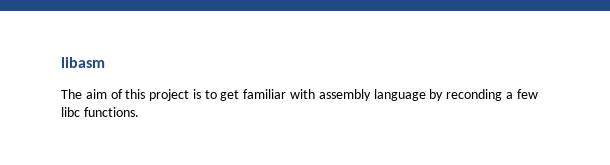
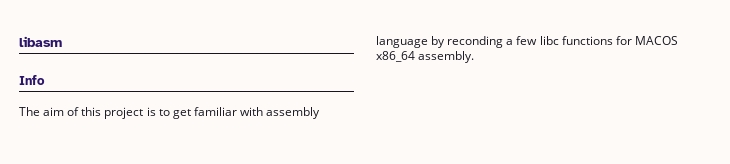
(105, 62) none -> [19,75,45,85] // Info
[83,107,139,117] functions. -> [561,36,678,45] [376,51,475,63] functions for MACOS x86_64 assembly.

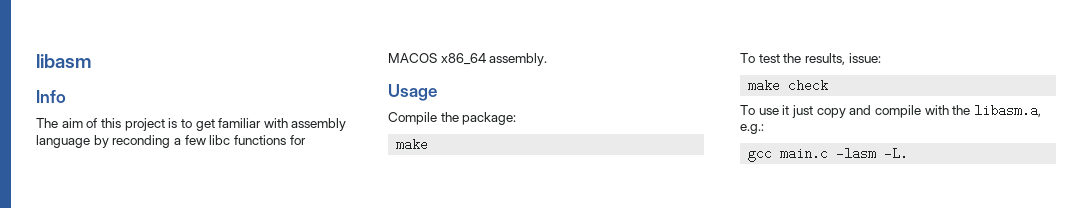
(475, 57) none -> [388,84,437,101] [388,112,517,125] [396,138,429,151] [740,53,881,65] [748,79,829,92] [740,104,1041,118] [740,124,764,134] [748,147,909,162] // Usage // Compile the package: // make // To test the results, issue: // make check // To use it just copy and compile with the libasm.a, e.g.: // gcc main.c -lasm -L.

